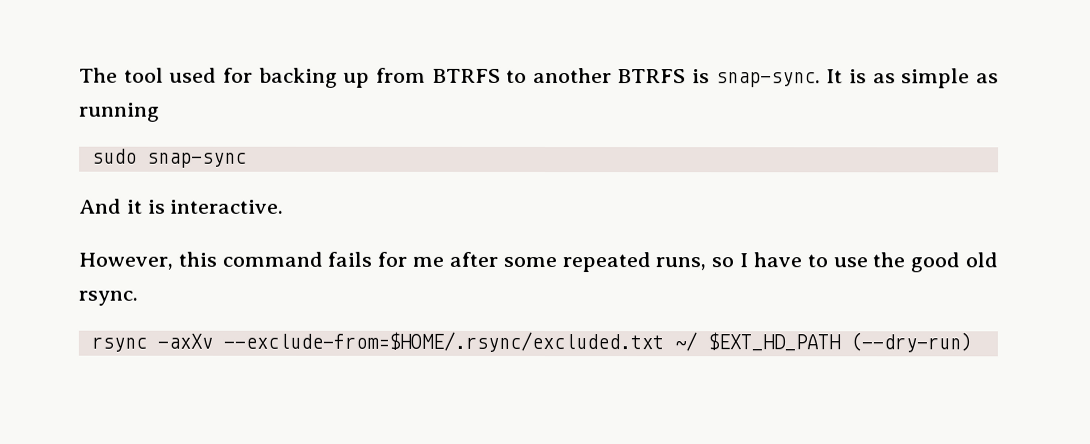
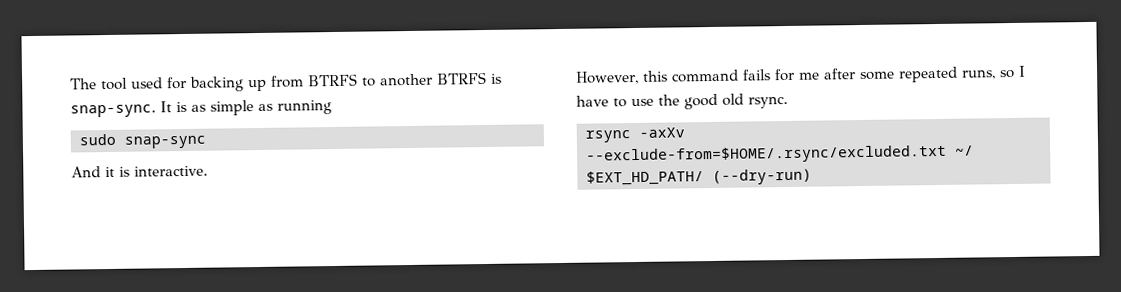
[706,332,841,352] $EXT_HD_PATH -> [586,170,704,186] $EXT_HD_PATH/

